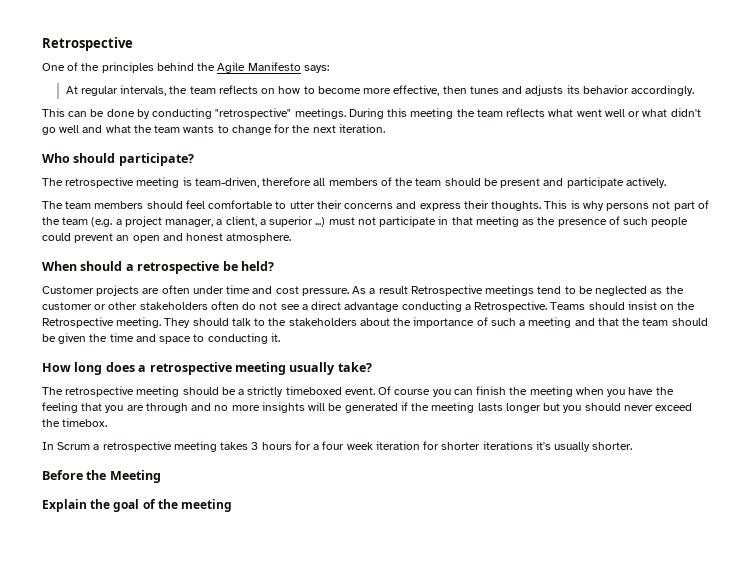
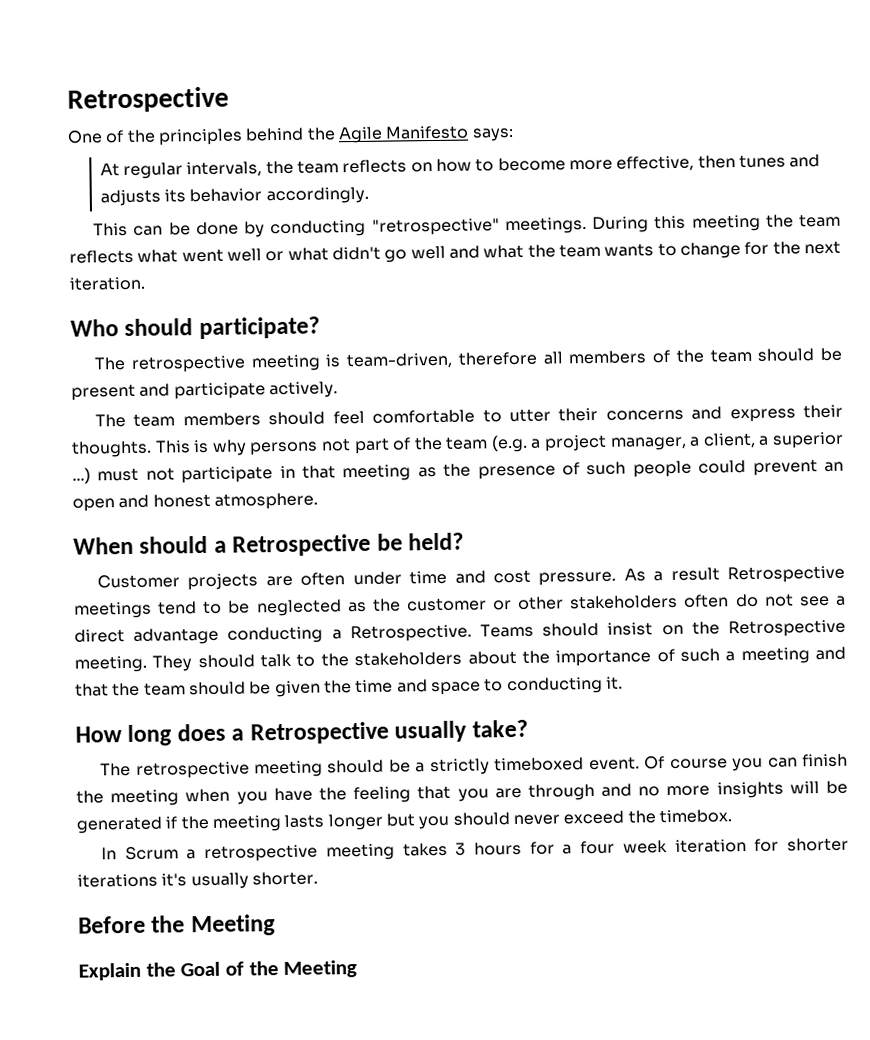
[137,261,220,274] retrospective -> [232,533,372,557] Retrospective
[149,362,286,375] retrospective meeting -> [249,721,389,745] Retrospective
[113,499,233,512] goal of the meeting -> [180,960,358,978] Goal of the Meeting

